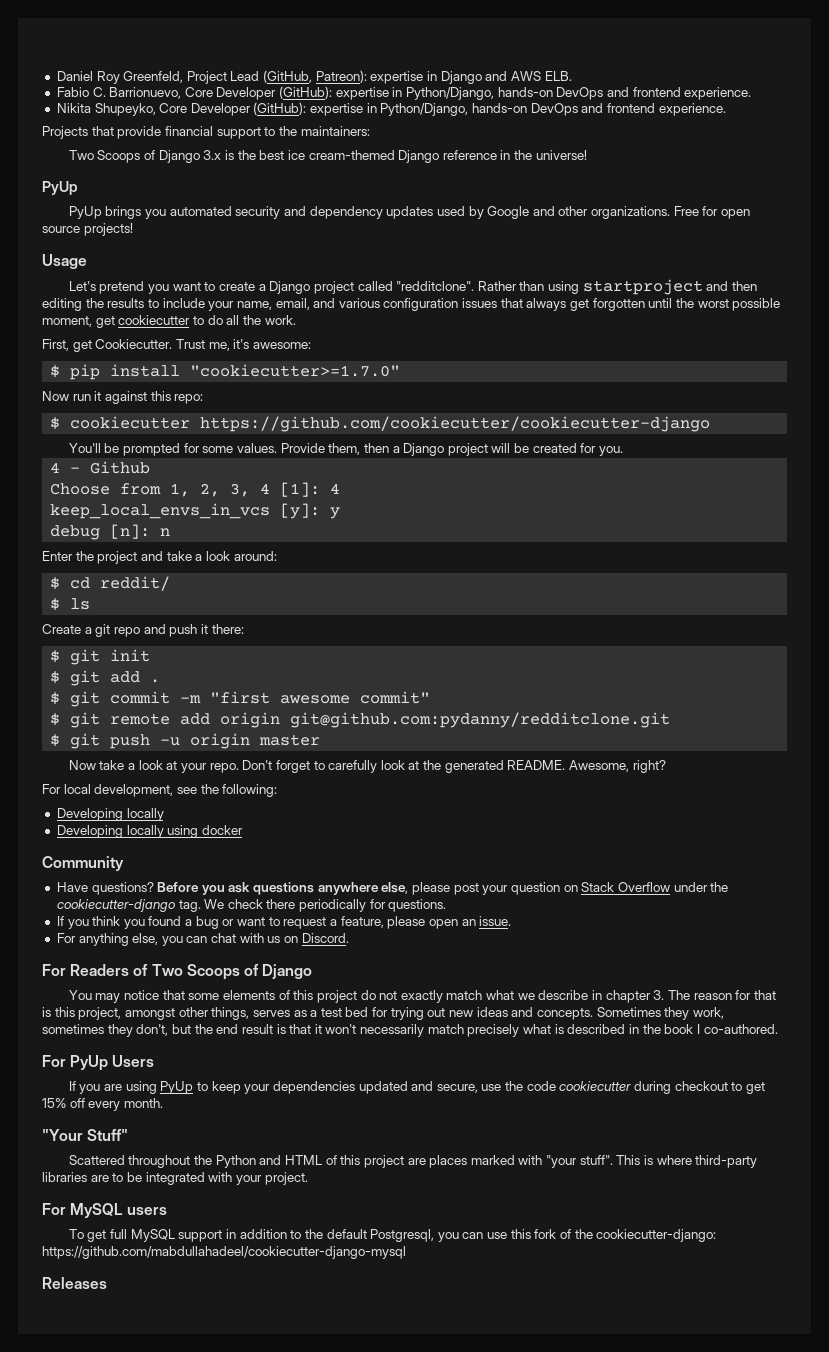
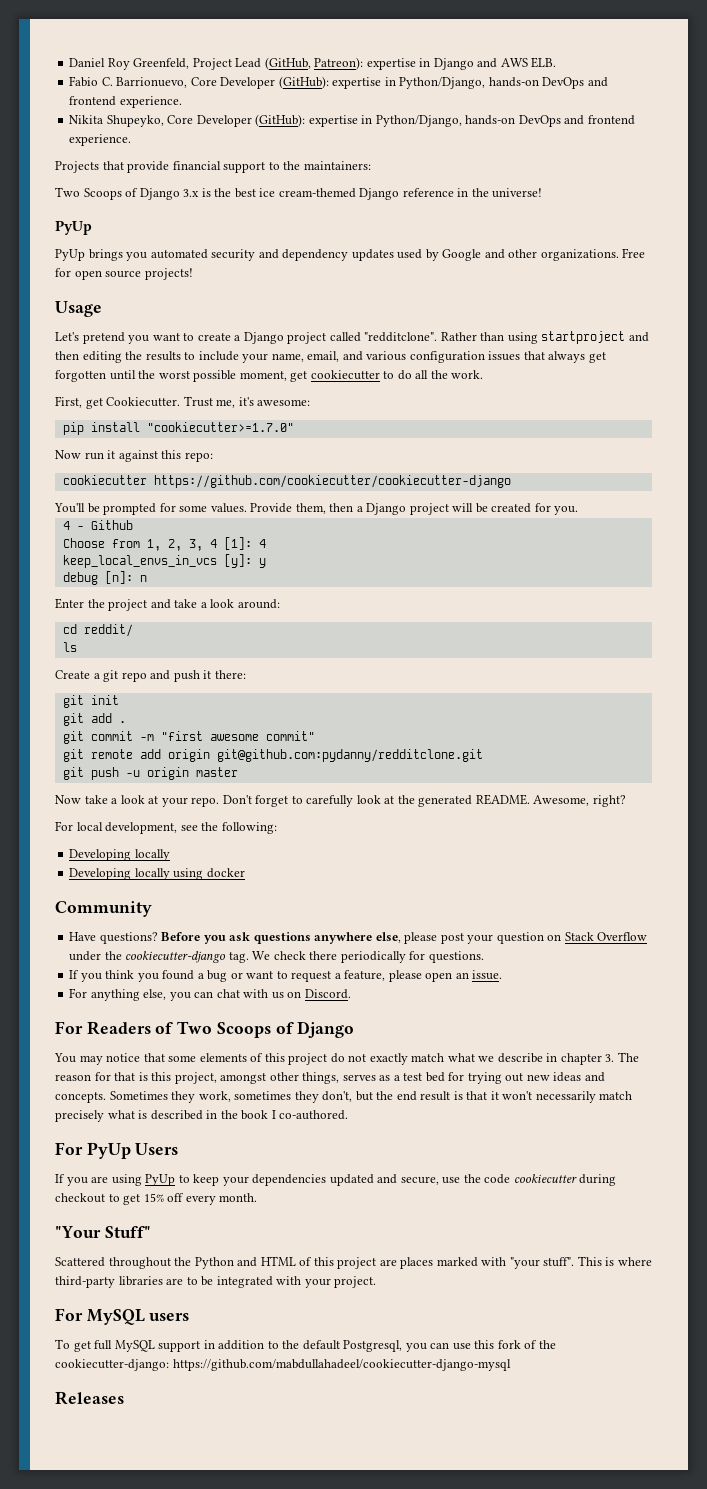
[50,365,61,378] $ -> (311, 402) none
[50,417,61,430] $ -> (213, 457) none
[50,577,61,590] $ -> (280, 604) none
[50,598,61,611] $ -> (133, 630) none
[50,650,61,663] $ -> (246, 674) none
[50,671,61,684] $ -> (119, 700) none
[50,692,61,705] $ -> (126, 722) none
[50,713,61,726] $ -> (315, 736) none
[50,734,61,747] $ -> (483, 755) none

